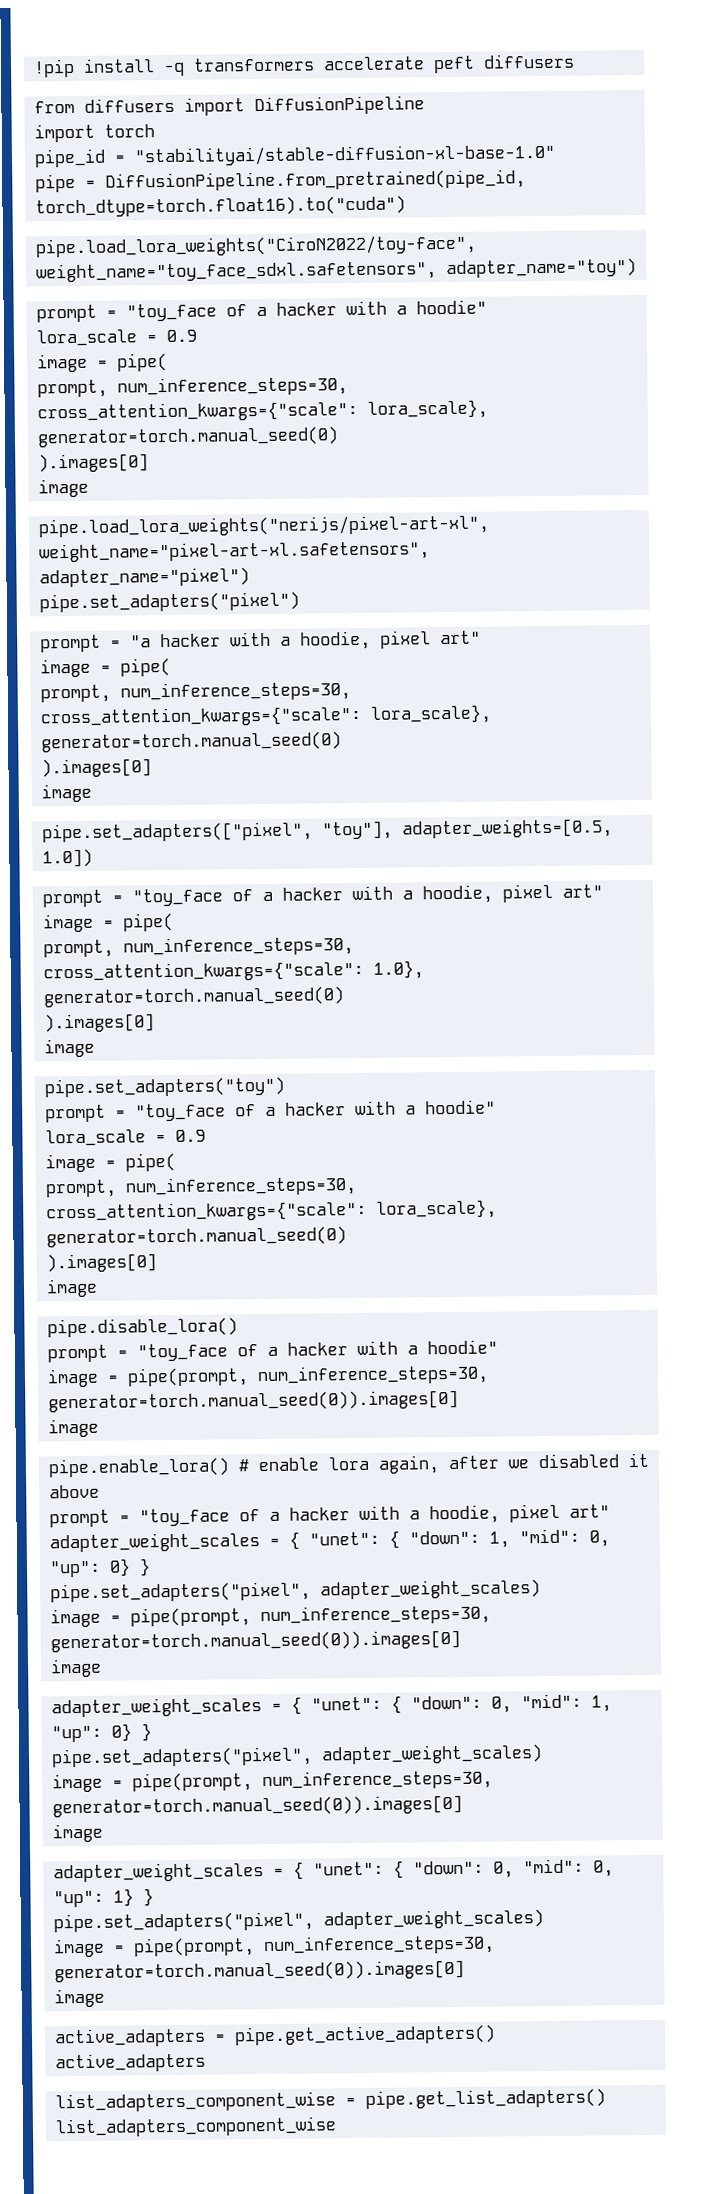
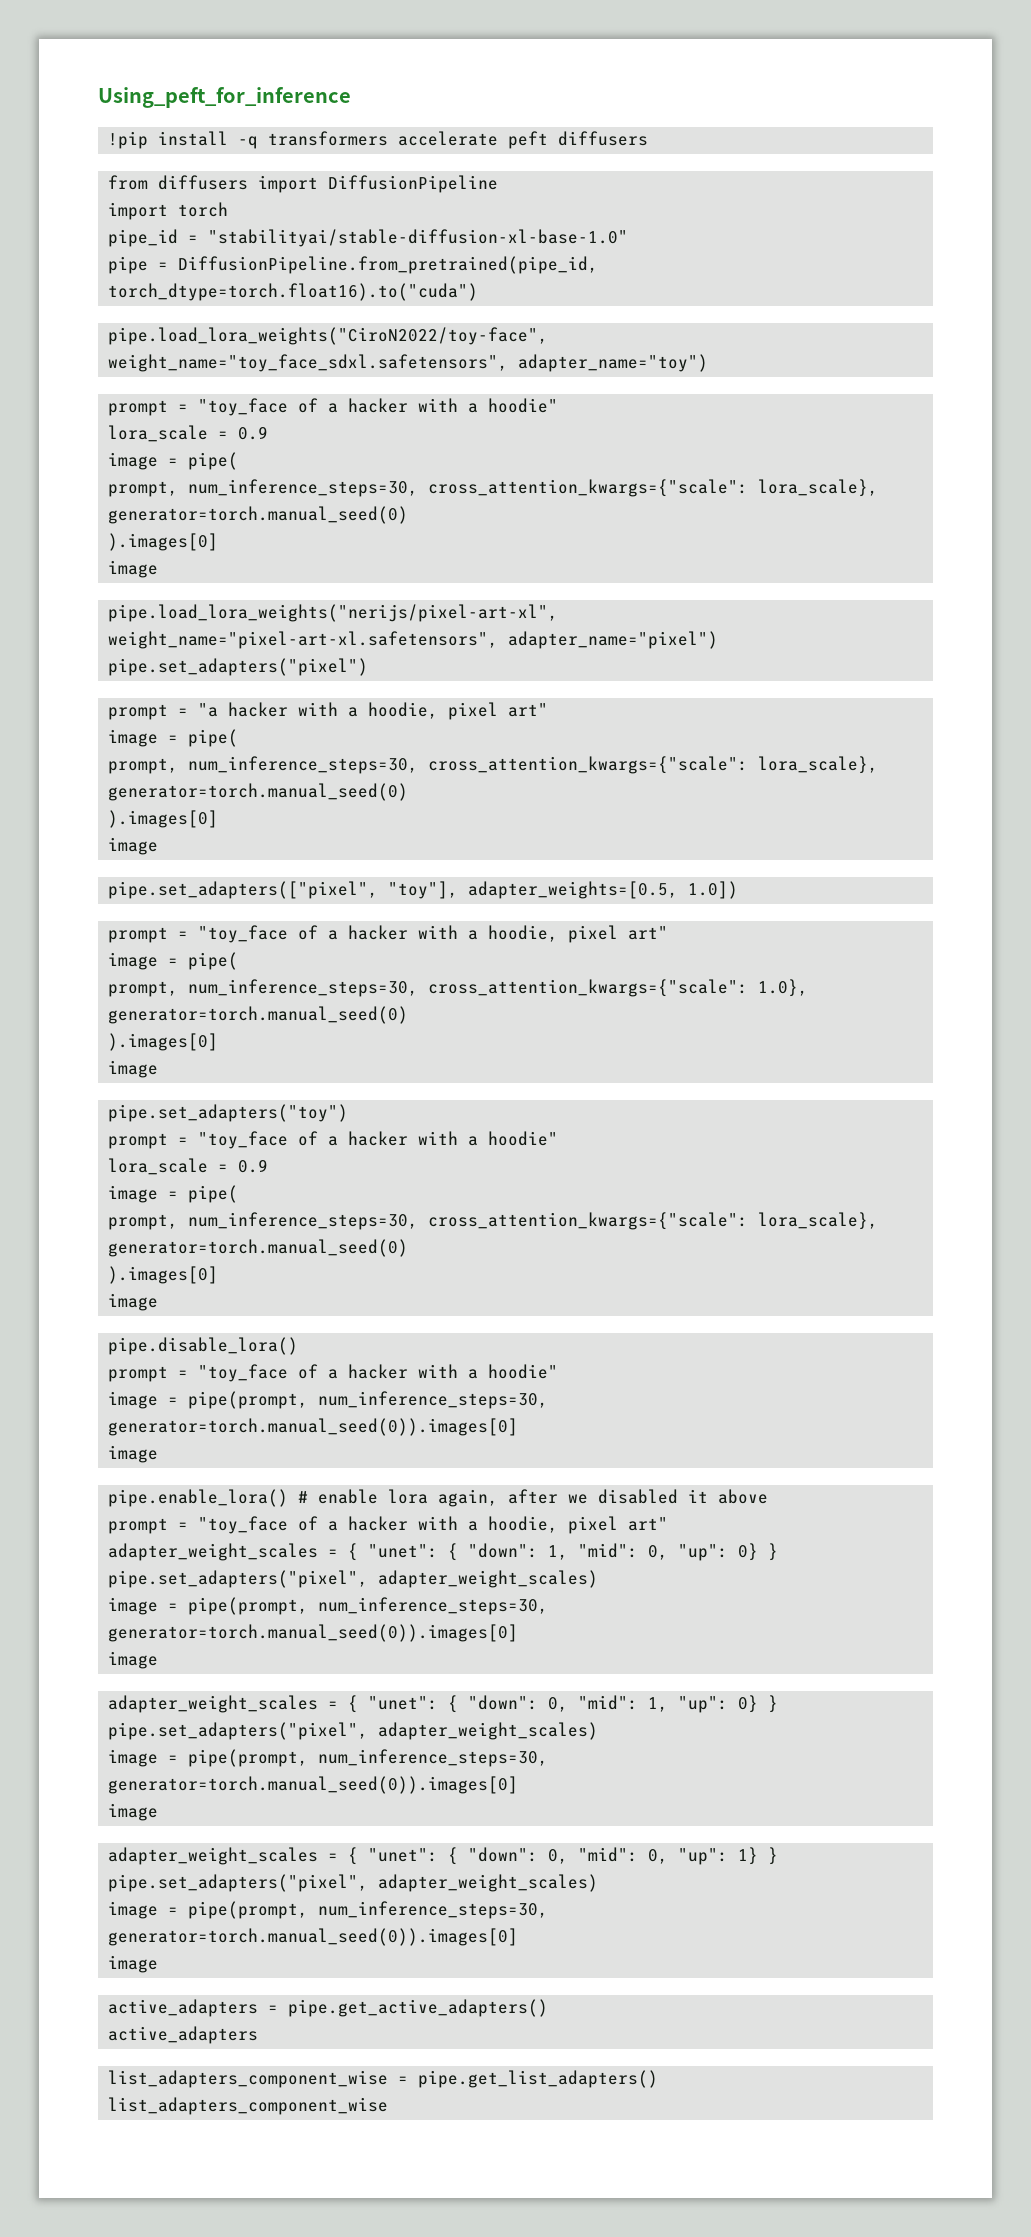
(32, 68) none -> [98,87,351,108] Using_peft_for_inference //

